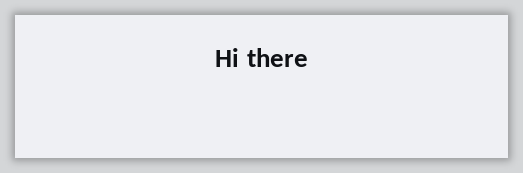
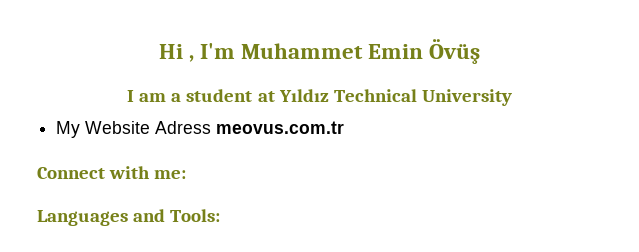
[246,48,308,67] there -> [188,39,481,64] [127,89,512,106] [56,121,345,138] [37,166,187,179] [37,209,221,226] , I'm Muhammet Emin Övüş // I am a student at Yıldız Technical University // My Website Adress meovus.com.tr // Connect with me: // Languages and Tools:

